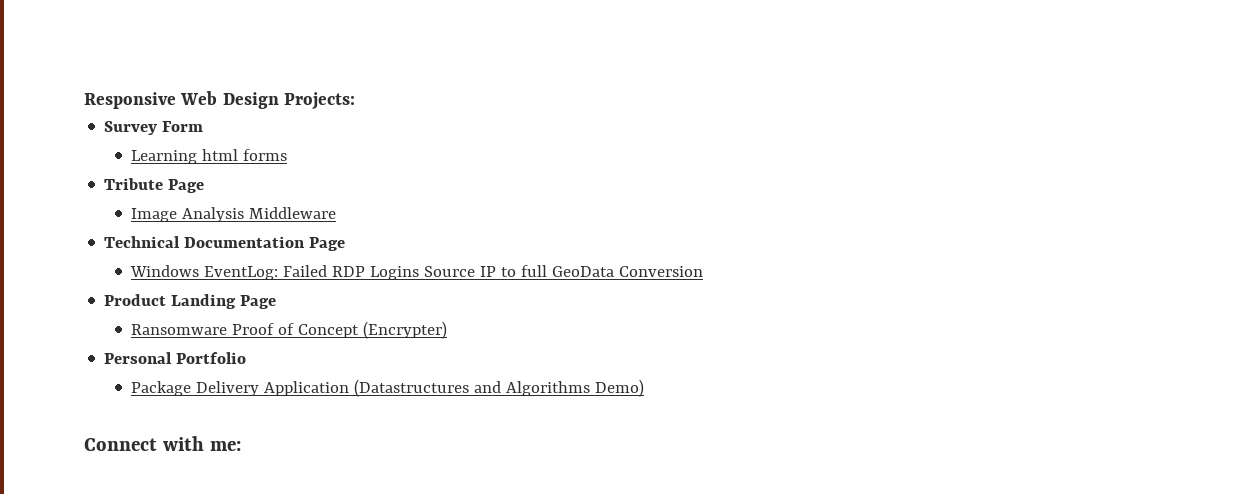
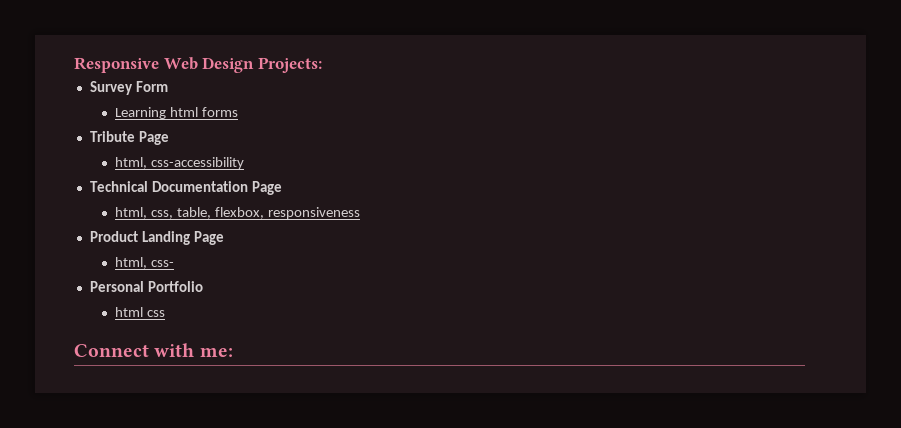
[131,207,337,222] Image Analysis Middleware -> [115,157,245,169] html, css-accessibility
[130,265,704,280] [104,294,277,309] [131,321,448,339] [104,352,247,364] [131,379,645,397] Windows EventLog: Failed RDP Logins Source IP to full GeoData Conversion // Product Landing Page // Ransomware Proof of Concept (Encrypter) // Personal Portfolio // Package Delivery Application (Datastructures and Algorithms Demo) -> [115,207,360,219] [89,231,224,245] [115,257,175,269] [89,281,203,292] [115,307,166,317] html, css, table, flexbox, responsiveness // Product Landing Page // html, css- // Personal Portfolio // html css

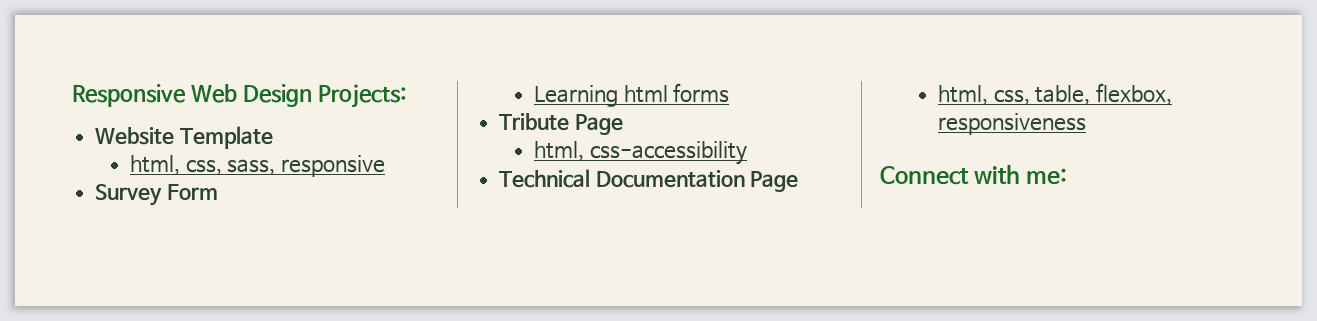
(322, 65) none -> [95,126,273,149] [129,155,385,177] // Website Template // html, css, sass, responsive
[89,231,224,245] [115,257,175,269] [89,281,203,292] [115,307,166,317] // Product Landing Page // html, css- // Personal Portfolio // html css -> (1086, 124) none

